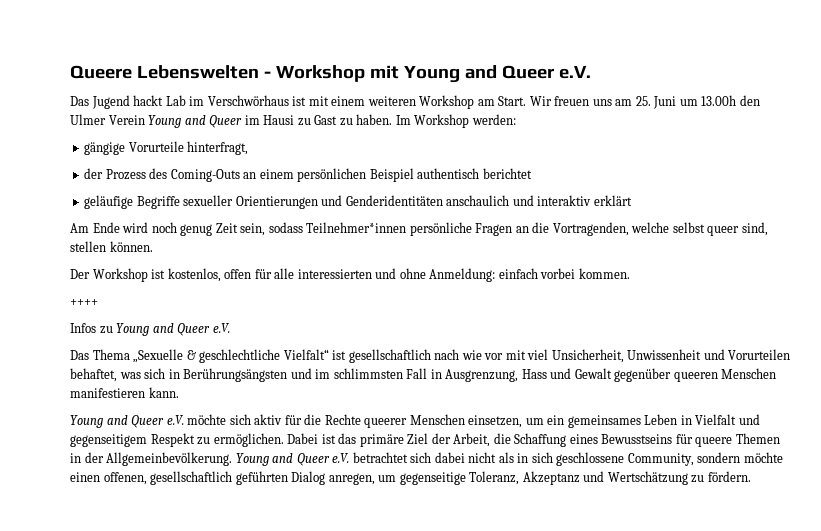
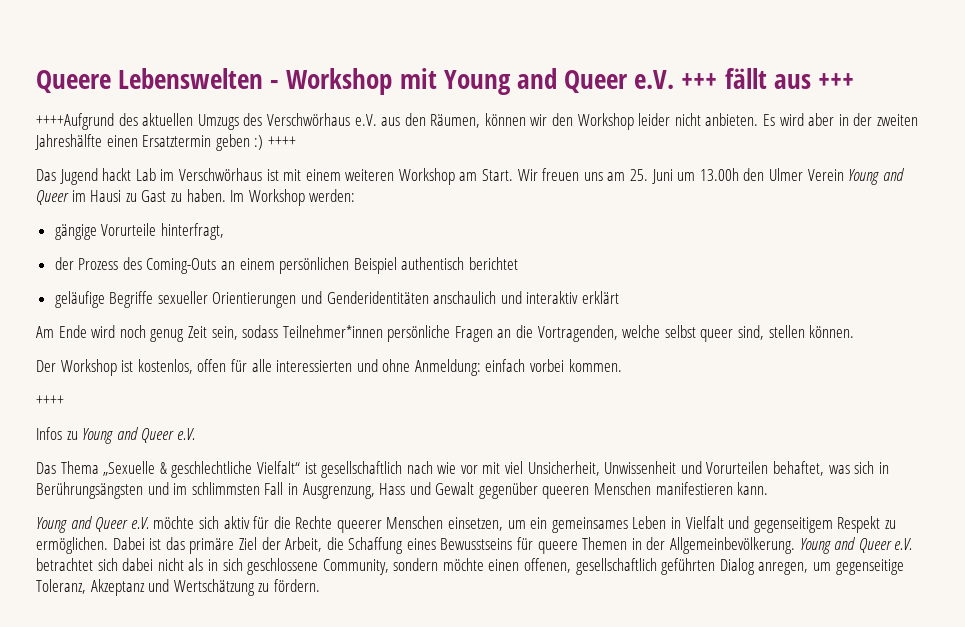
(591, 72) none -> [681,68,854,89] [36,113,918,130] [35,134,296,151] +++ fällt aus +++ // ++++Aufgrund des aktuellen Umzugs des Verschwörhaus e.V. aus den Räumen, können wir den Workshop leider nicht anbieten. Es wird aber in der zweiten Jahreshälfte einen Ersatztermin geben :) ++++

